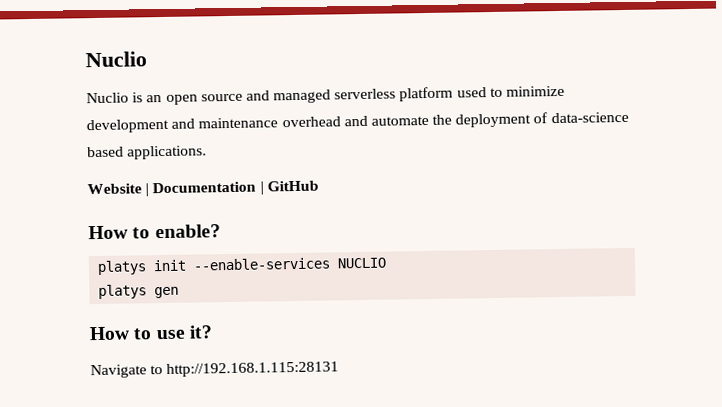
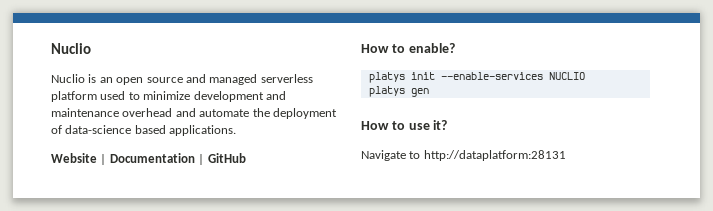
[166,361,340,377] http://192.168.1.115:28131 -> [423,150,566,161] http://dataplatform:28131

